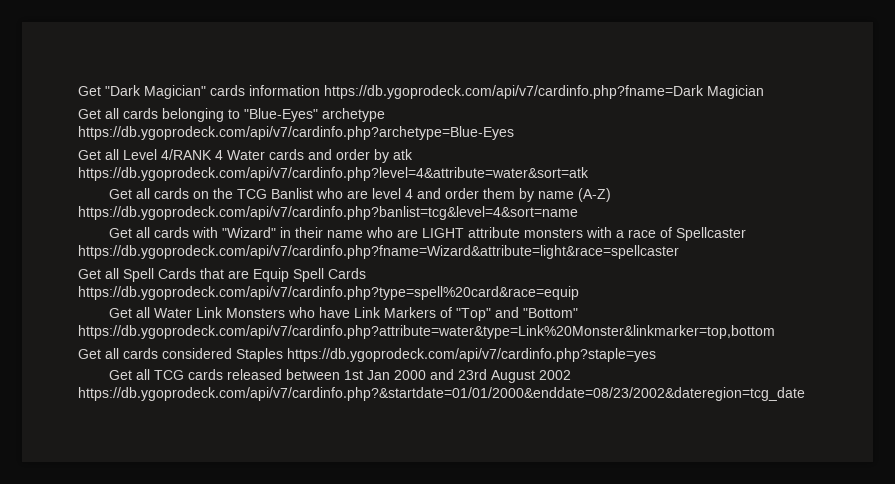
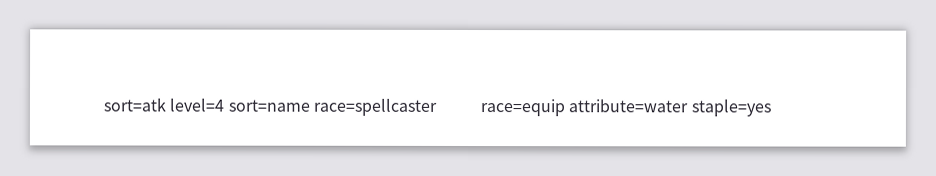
[78,85,764,99] [78,108,385,122] [78,126,514,140] [78,149,413,163] [78,167,589,181] [108,188,611,202] [78,206,578,220] [108,227,746,241] [78,245,679,259] [78,268,366,282] [78,286,579,300] [108,307,578,321] [78,325,775,339] [78,348,656,362] [108,369,571,383] [78,387,805,401] Get "Dark Magician" cards information https://db.ygoprodeck.com/api/v7/cardinfo.php?fname=Dark Magician // Get all cards belonging to "Blue-Eyes" archetype https://db.ygoprodeck.com/api/v7/cardinfo.php?archetype=Blue-Eyes // Get all Level 4/RANK 4 Water cards and order by atk https://db.ygoprodeck.com/api/v7/cardinfo.php?level=4&attribute=water&sort=atk // Get all cards on the TCG Banlist who are level 4 and order them by name (A-Z) https://db.ygoprodeck.com/api/v7/cardinfo.php?banlist=tcg&level=4&sort=name // Get all cards with "Wizard" in their name who are LIGHT attribute monsters with a race of Spellcaster https://db.ygoprodeck.com/api/v7/cardinfo.php?fname=Wizard&attribute=light&race=spellcaster // Get all Spell Cards that are Equip Spell Cards https://db.ygoprodeck.com/api/v7/cardinfo.php?type=spell%20card&race=equip // Get all Water Link Monsters who have Link Markers of "Top" and "Bottom" https://db.ygoprodeck.com/api/v7/cardinfo.php?attribute=water&type=Link%20Monster&linkmarker=top,bottom // Get all cards considered Staples https://db.ygoprodeck.com/api/v7/cardinfo.php?staple=yes // Get all TCG cards released between 1st Jan 2000 and 23rd August 2002 https://db.ygoprodeck.com/api/v7/cardinfo.php?&startdate=01/01/2000&enddate=08/23/2002&dateregion=tcg_date -> [103,97,771,117] sort=atk level=4 sort=name race=spellcaster race=equip attribute=water staple=yes

